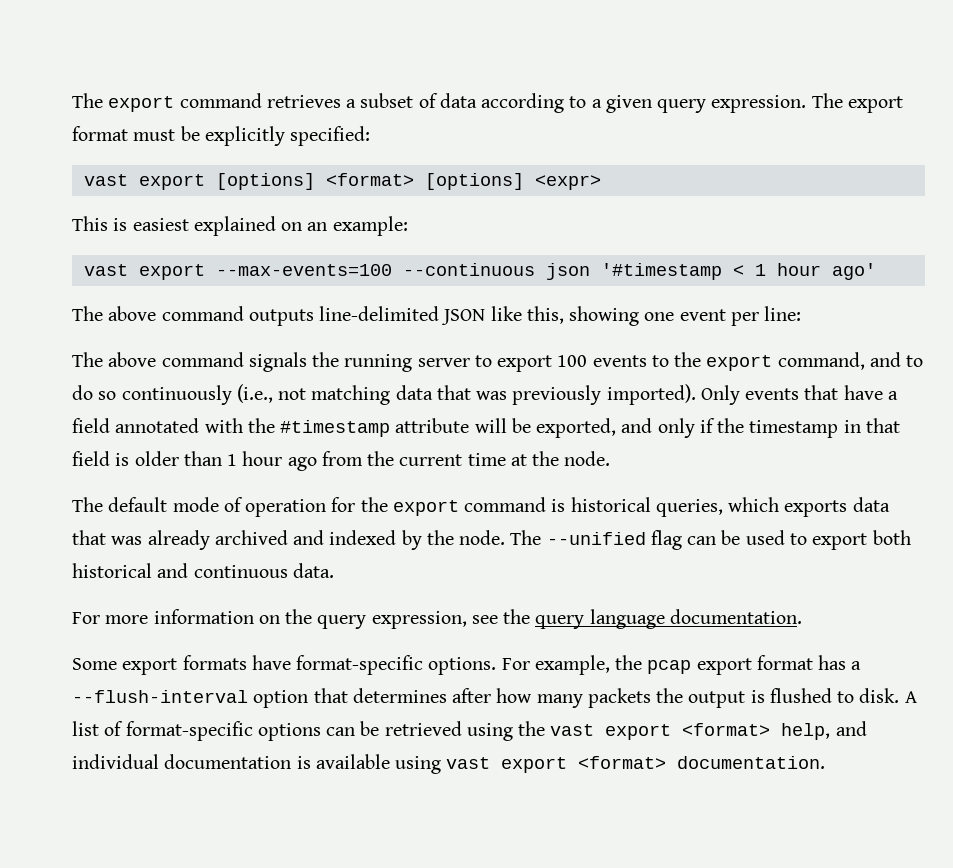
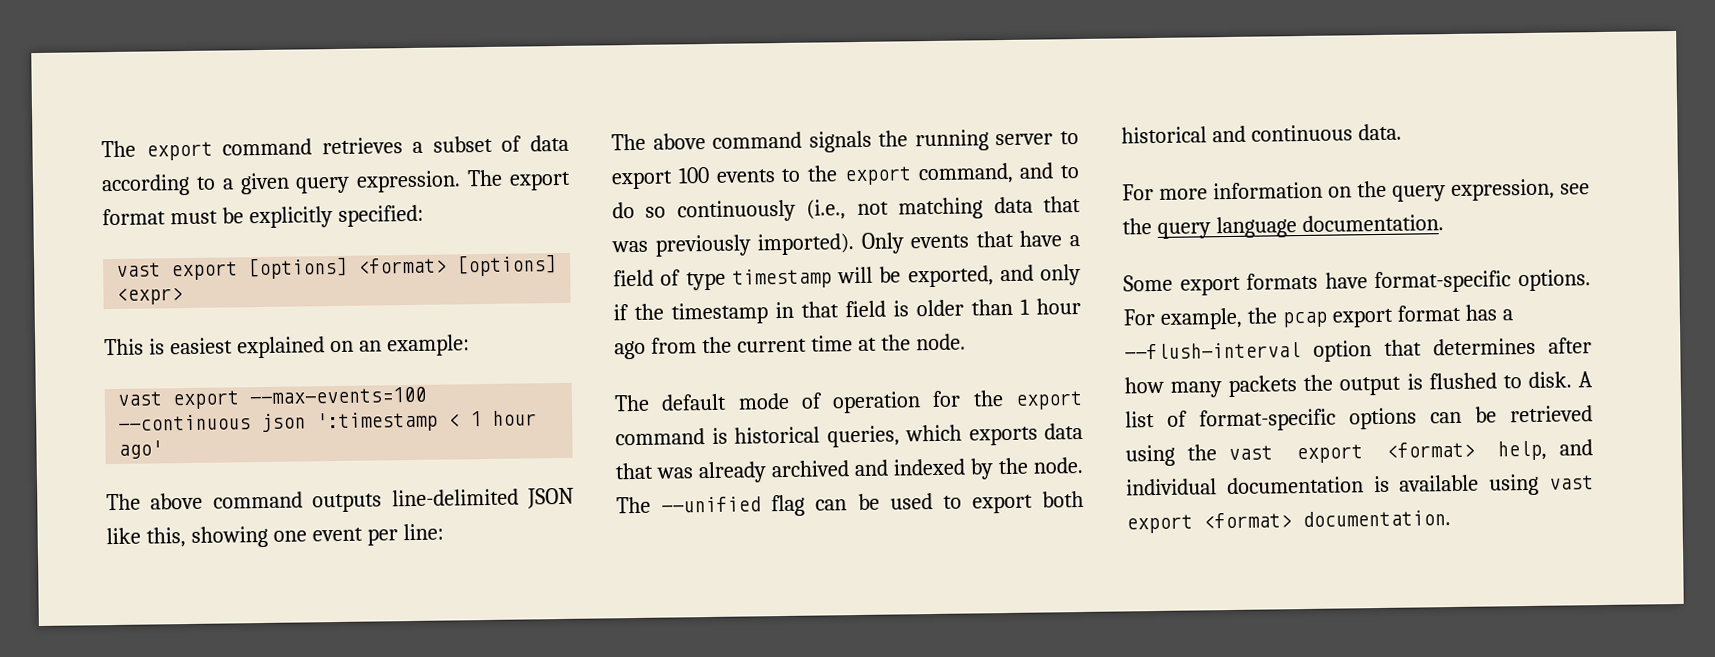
[600,263,722,280] '#timestamp -> [316,411,439,433] ':timestamp
[115,418,470,437] annotated with the #timestamp attribute -> [660,268,832,291] of type timestamp

